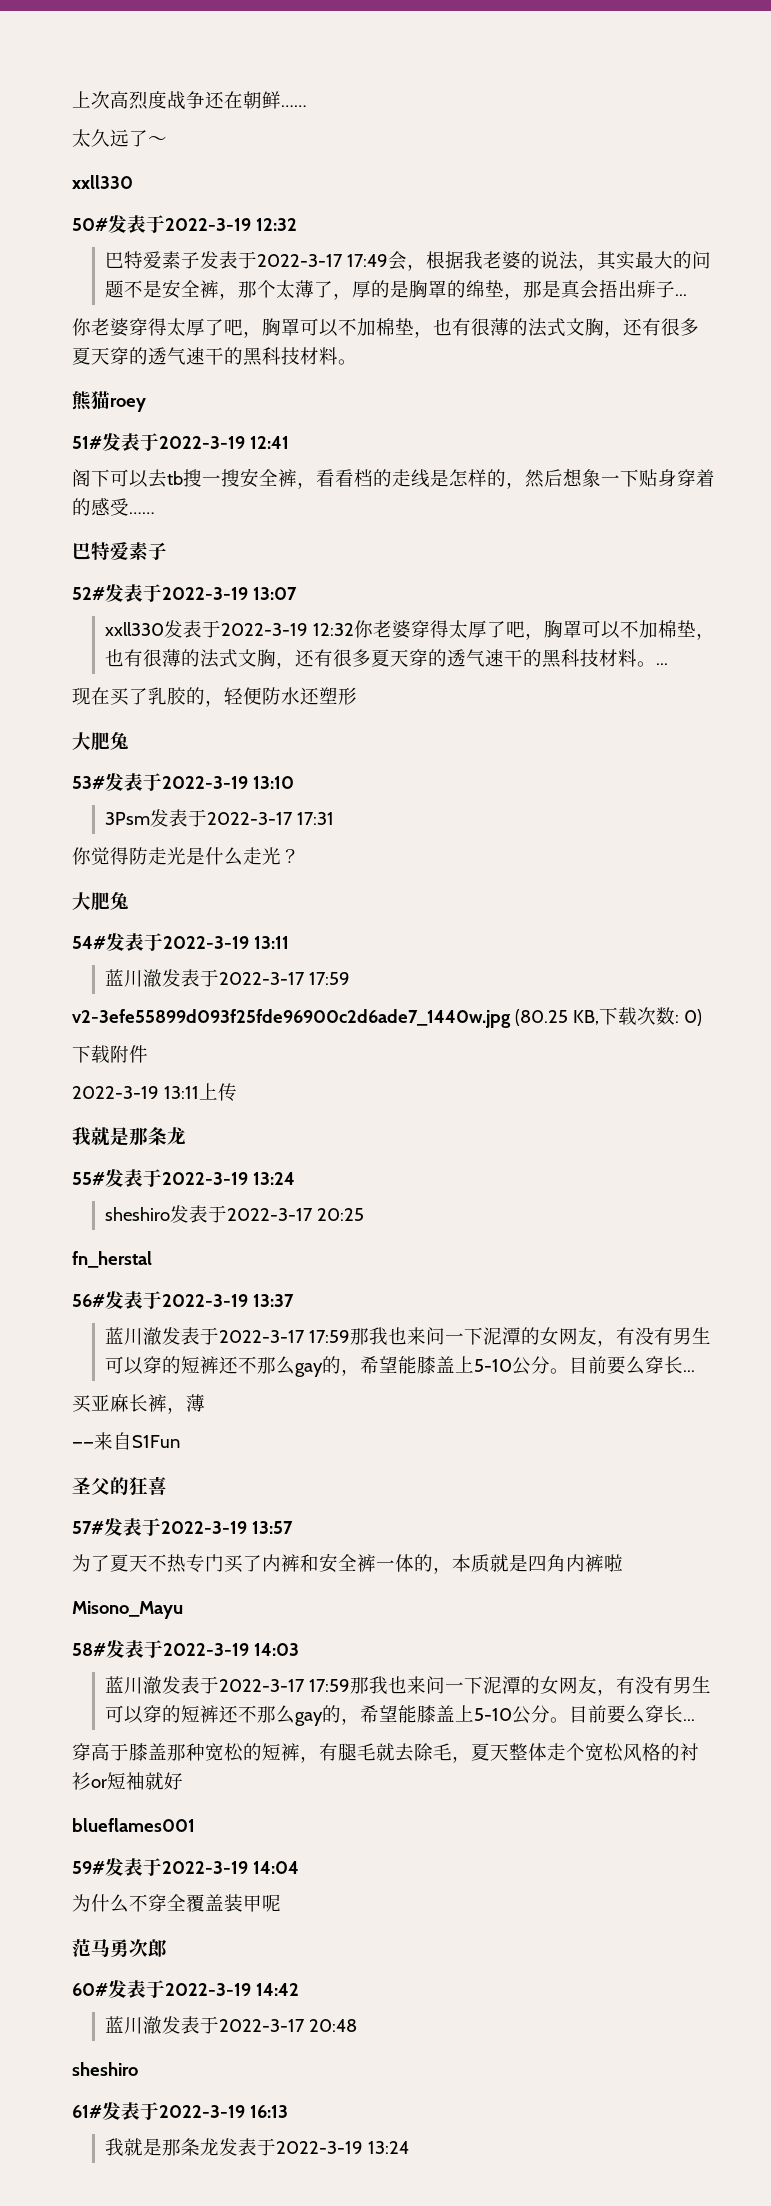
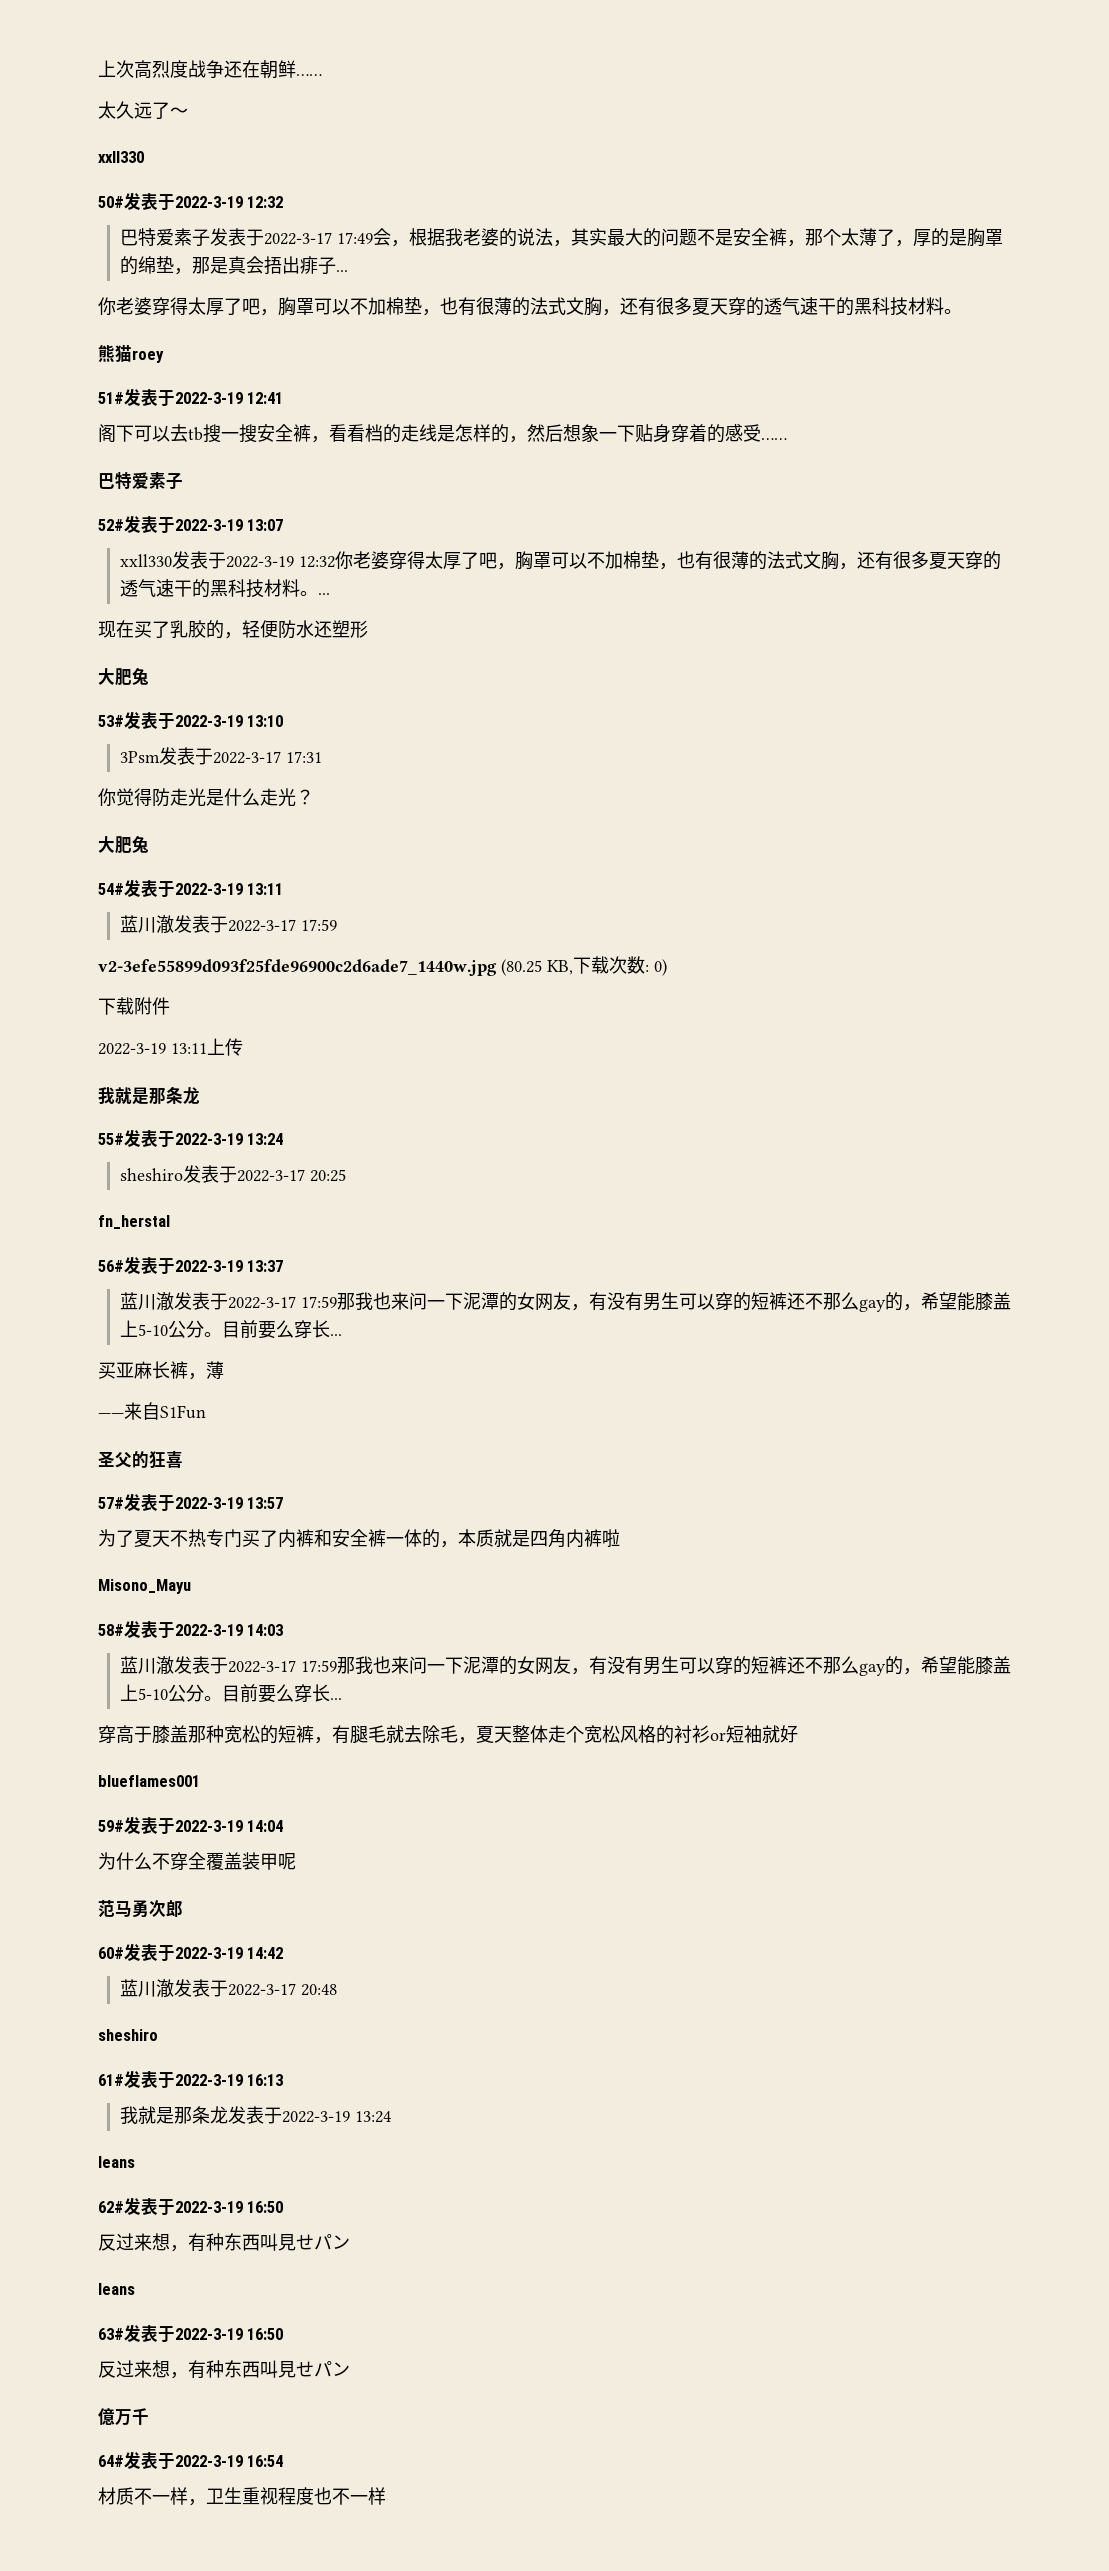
(410, 2147) none -> [98,2156,135,2168] [98,2197,284,2215] [98,2233,350,2252] [98,2283,135,2295] [98,2324,284,2342] [98,2360,350,2379] [98,2408,149,2425] [98,2451,284,2469] [98,2487,386,2506] // leans // 62#发表于2022-3-19 16:50 // 反过来想，有种东西叫見せパン // leans // 63#发表于2022-3-19 16:50 // 反过来想，有种东西叫見せパン // 億万千 // 64#发表于2022-3-19 16:54 // 材质不一样，卫生重视程度也不一样

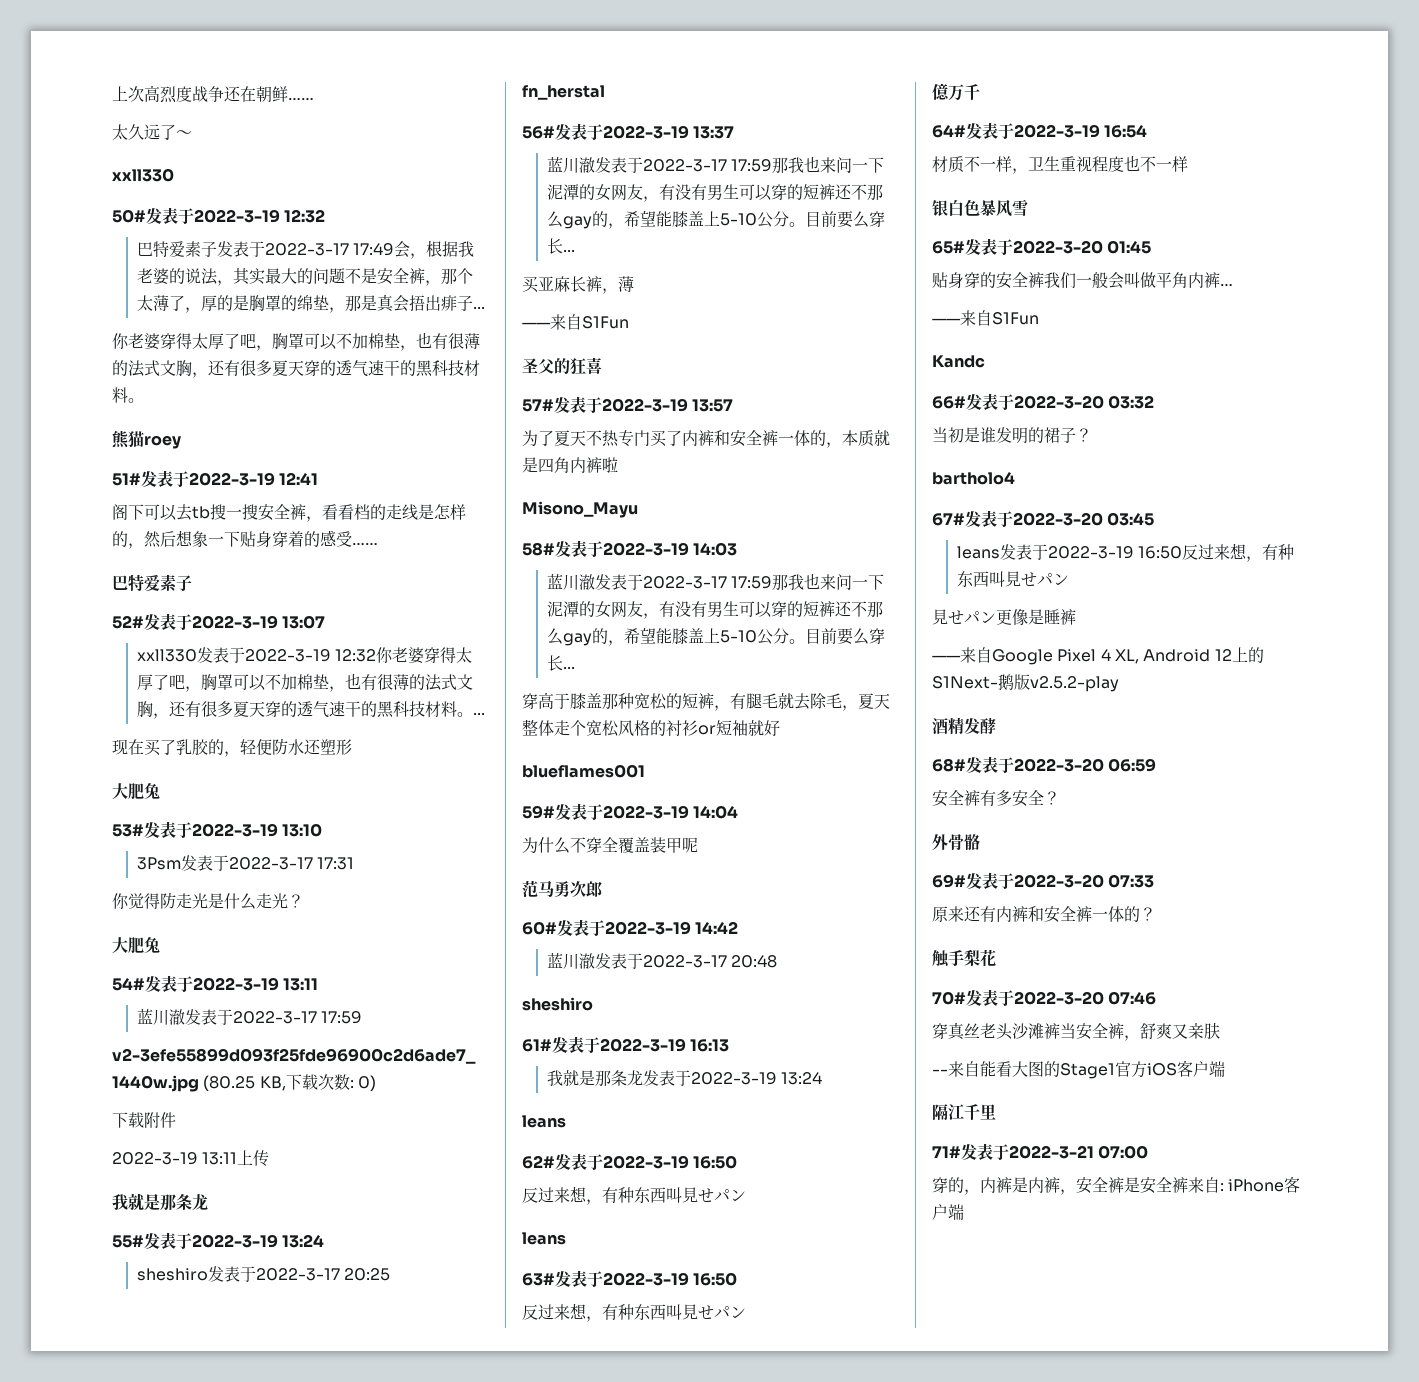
(386, 2496) none -> [932,199,1028,217] [932,238,1152,255] [932,272,1233,289] [932,310,1039,326] [932,355,985,368] [932,393,1155,410] [932,427,1092,444] [932,471,1015,485] [932,510,1155,527] [957,543,1295,562] [957,571,1070,587] [932,609,1076,626] [932,647,1264,665] [932,674,1119,692] [932,717,996,734] [932,756,1157,773] [932,790,1060,807] [932,833,980,851] [932,872,1155,889] [932,906,1156,923] [932,949,996,968] [932,989,1157,1006] [932,1022,1220,1041] [932,1060,1225,1079] [932,1104,996,1120] [932,1143,1149,1160] [932,1176,1301,1195] [932,1204,964,1220] // 银白色暴风雪 // 65#发表于2022-3-20 01:45 // 贴身穿的安全裤我们一般会叫做平角内裤… // ——来自S1Fun // Kandc // 66#发表于2022-3-20 03:32 // 当初是谁发明的裙子？ // bartholo4 // 67#发表于2022-3-20 03:45 // leans发表于2022-3-19 16:50反过来想，有种东西叫見せパン // 見せパン更像是睡裤 // ——来自Google Pixel 4 XL, Android 12上的S1Next-鹅版v2.5.2-play // 酒精发酵 // 68#发表于2022-3-20 06:59 // 安全裤有多安全？ // 外骨骼 // 69#发表于2022-3-20 07:33 // 原来还有内裤和安全裤一体的？ // 触手梨花 // 70#发表于2022-3-20 07:46 // 穿真丝老头沙滩裤当安全裤，舒爽又亲肤 // --来自能看大图的Stage1官方iOS客户端 // 隔江千里 // 71#发表于2022-3-21 07:00 // 穿的，内裤是内裤，安全裤是安全裤来自: iPhone客户端

